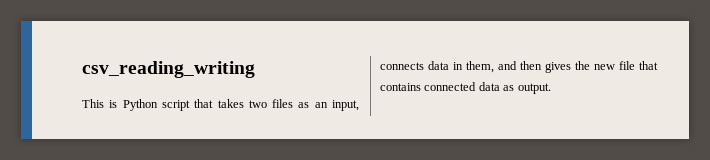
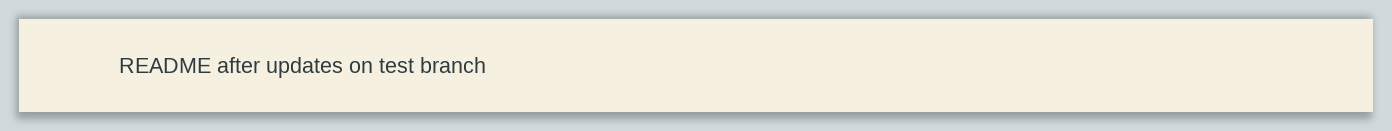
[82,61,255,78] [82,99,360,111] [380,61,658,73] [380,82,551,94] csv_reading_writing // This is Python script that takes two files as an input, connects data in them, and then gives the new file that contains connected data as output. -> [119,57,486,78] README after updates on test branch

